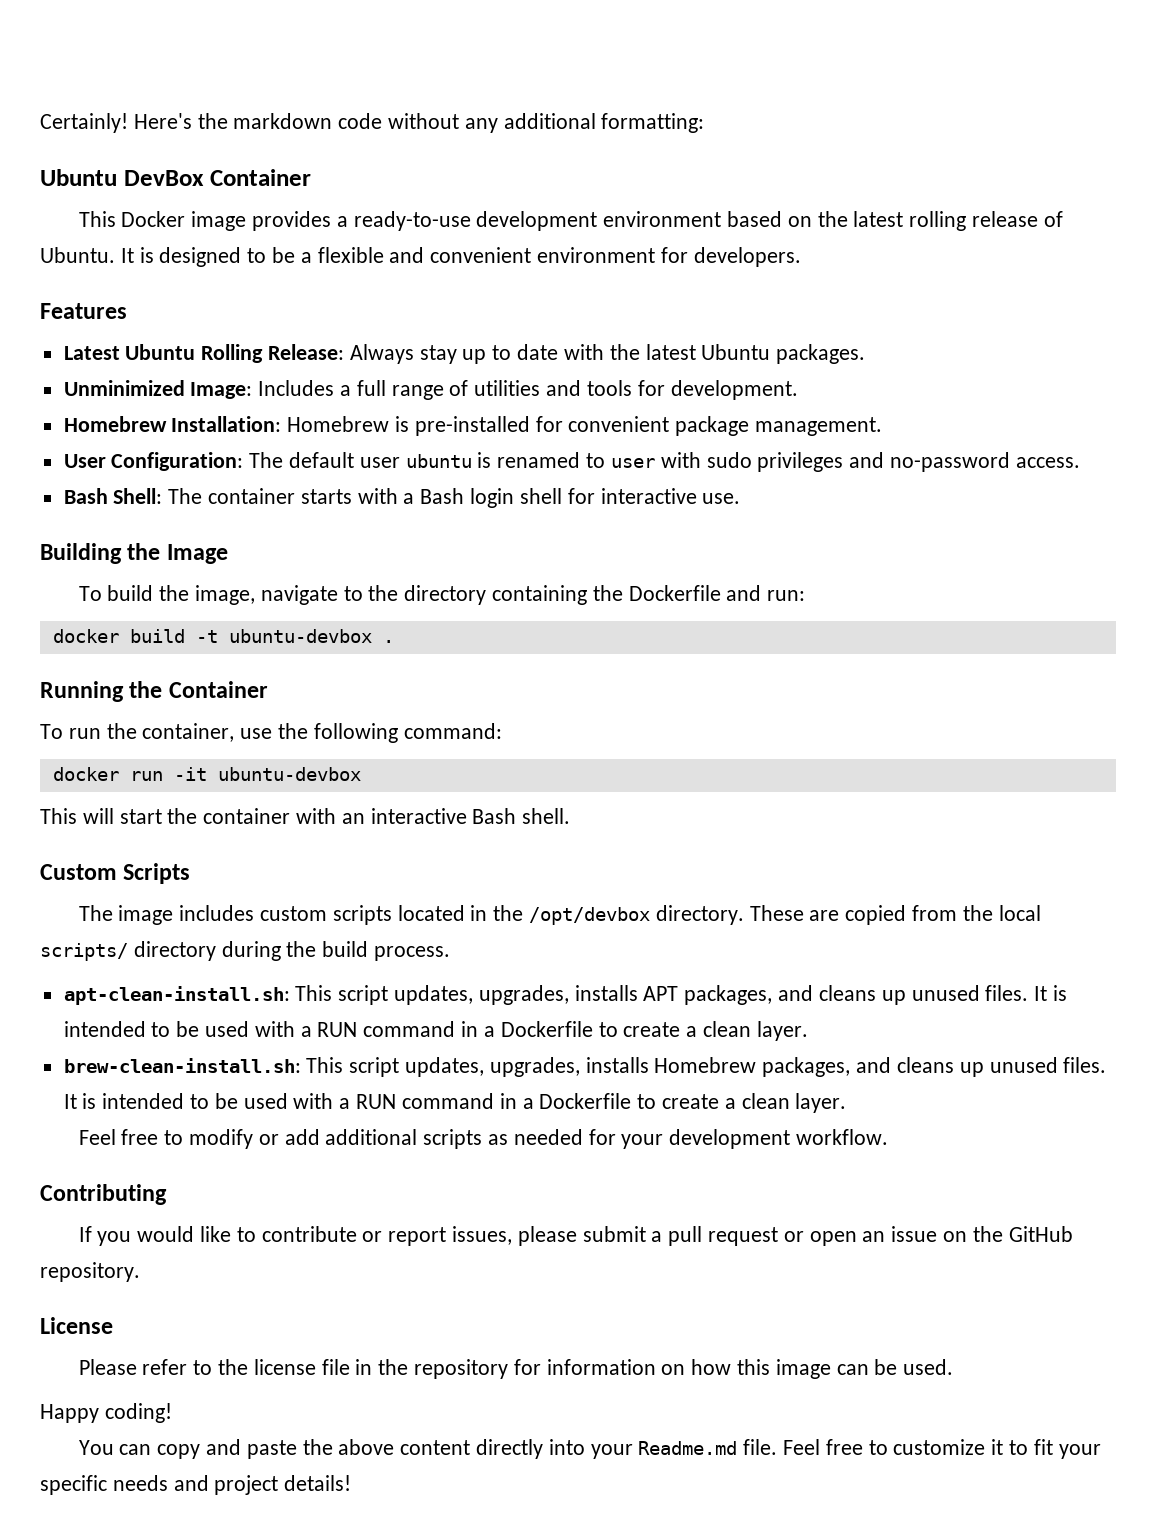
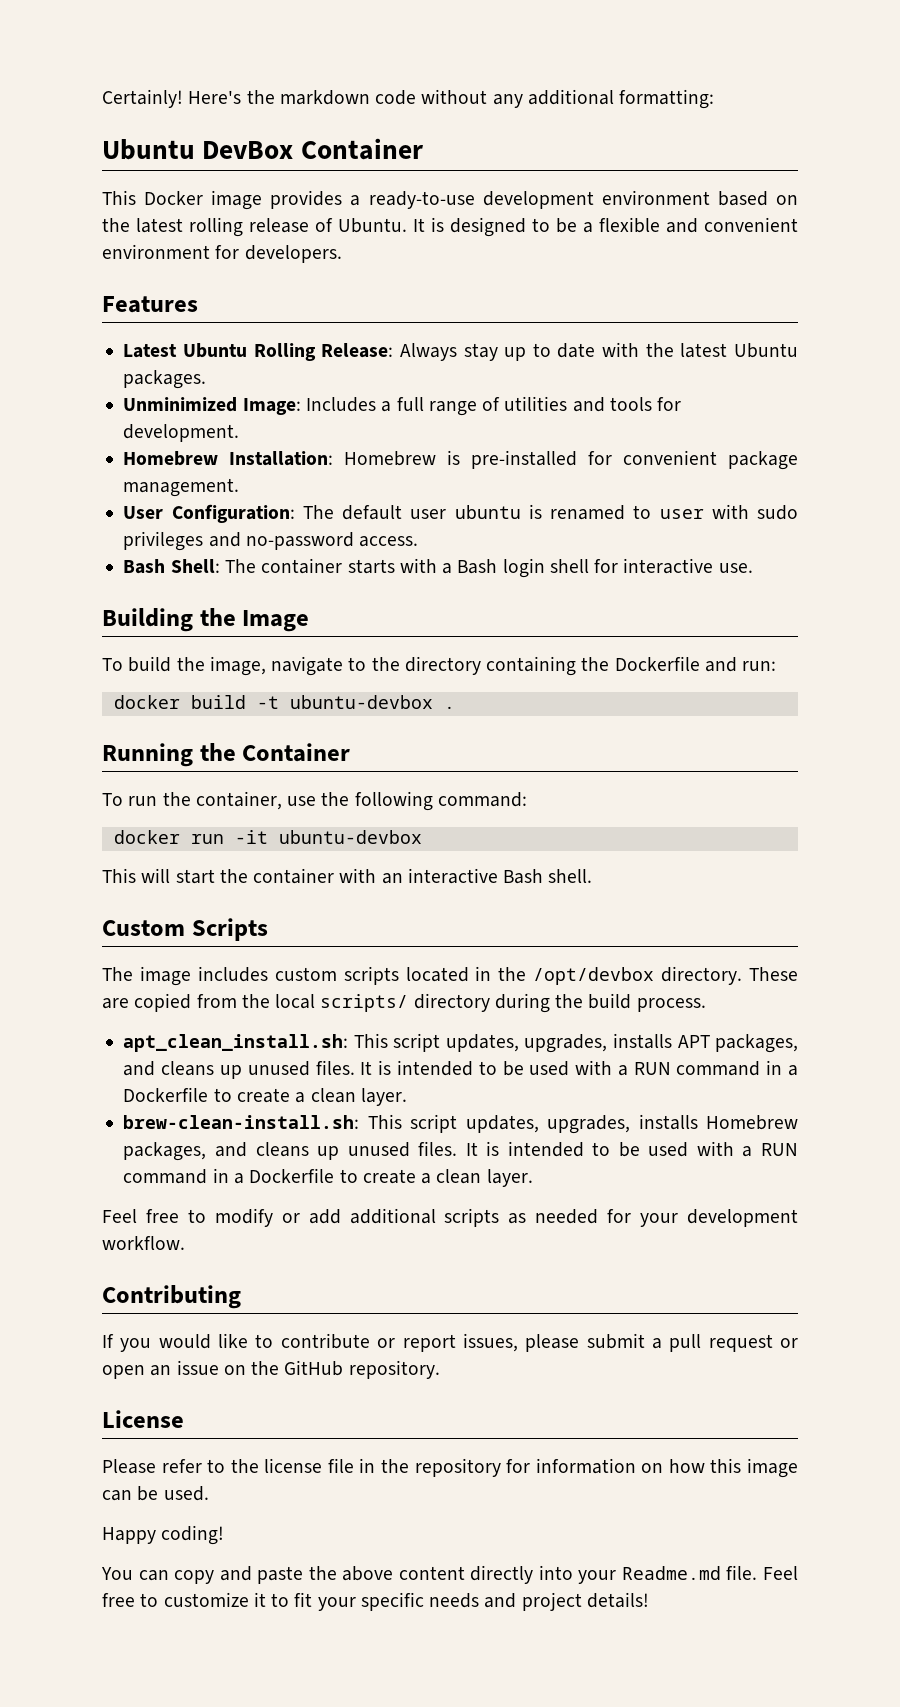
[63,986,290,1005] apt-clean-install.sh: -> [123,1034,349,1052] apt_clean_install.sh:

